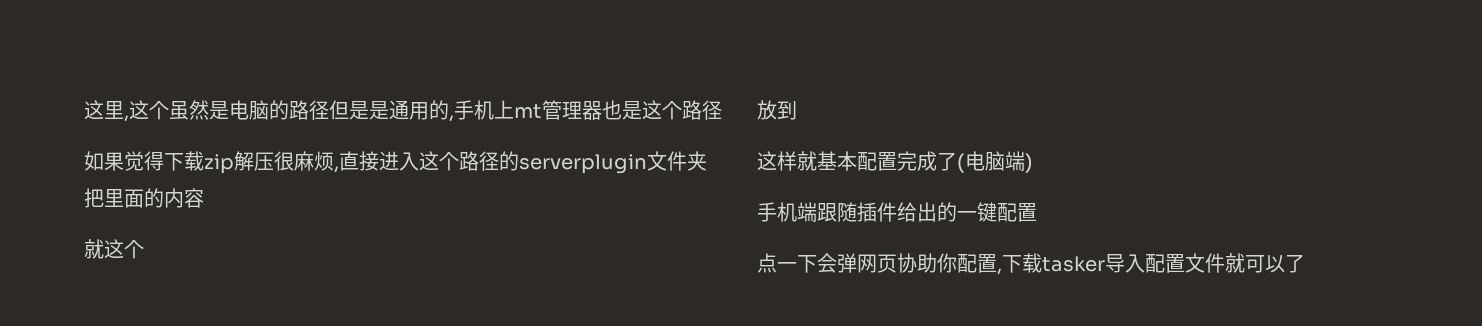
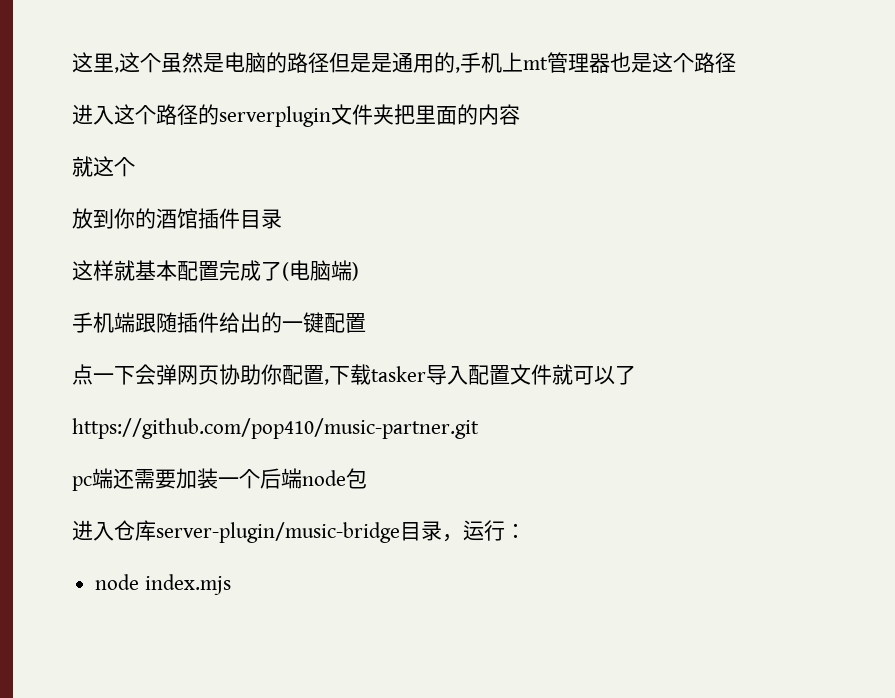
[84,151,379,174] 如果觉得下载zip解压很麻烦,直接 -> (736, 62) none
(797, 110) none -> [114,208,282,229] 你的酒馆插件目录
(1305, 263) none -> [72,418,479,439] [72,468,367,491] [72,520,526,543] [95,574,231,595] // https://github.com/pop410/music-partner.git // pc端还需要加装一个后端node包 // 进入仓库server-plugin/music-bridge目录，运行： // node index.mjs

